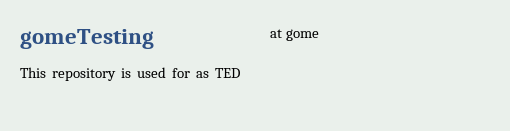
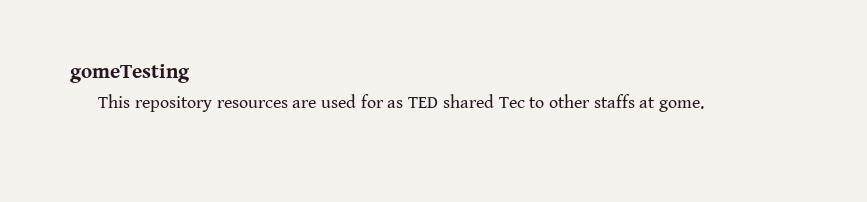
[121,68,131,78] is -> [216,100,317,108] resources are
[270,29,319,41] at gome -> [442,94,705,112] shared Tec to other staffs at gome.

